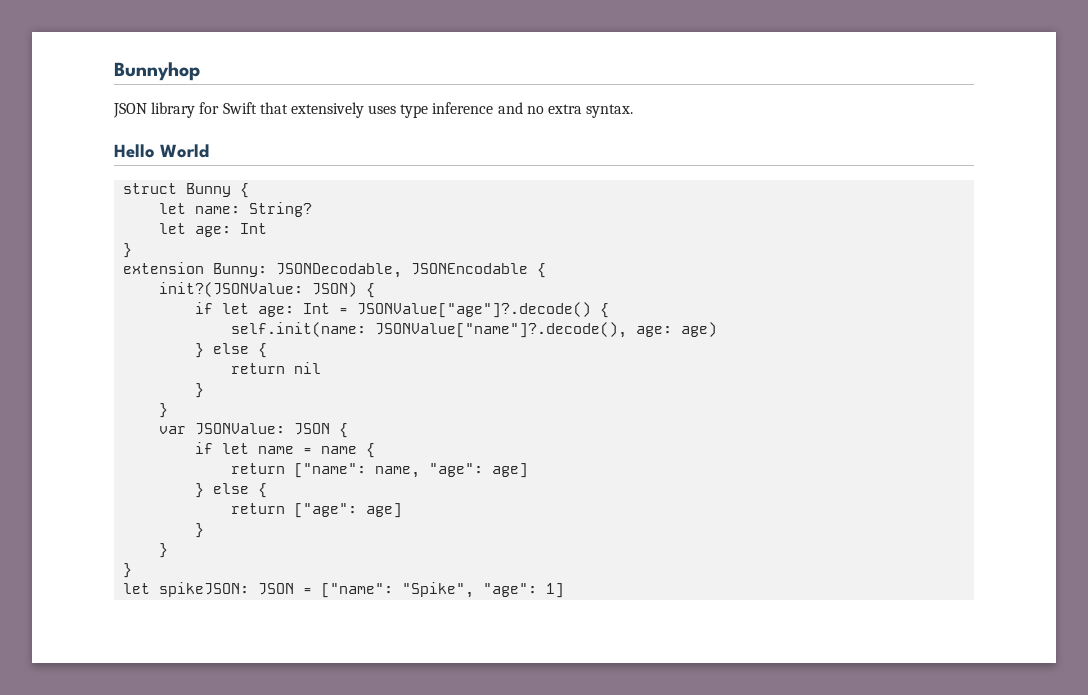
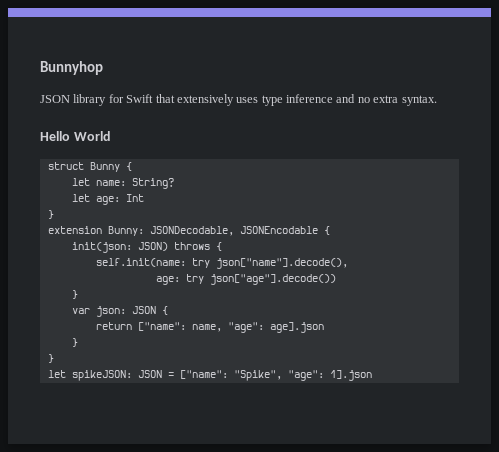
[159,282,376,298] [195,302,610,318] [231,322,718,338] [195,343,268,358] [231,362,322,374] [195,383,205,398] init?(JSONValue: JSON) { // if let age: Int = JSONValue["age"]?.decode() { // self.init(name: JSONValue["name"]?.decode(), age: age) // } else { // return nil // } -> [71,242,222,253] [95,258,348,269] [155,274,336,285] init(json: JSON) throws { // self.init(name: try json["name"].decode(), // age: try json["age"].decode())
[195,423,286,435] JSONValue: -> [95,306,126,317] json:
[195,442,376,458] [231,463,529,478] [195,483,268,498] [231,503,403,518] [195,523,205,538] if let name = name { // return ["name": name, "age": age] // } else { // return ["age": age] // } -> [95,322,324,333] return ["name": name, "age": age].json
[546,583,565,598] 1] -> [329,370,372,381] 1].json

